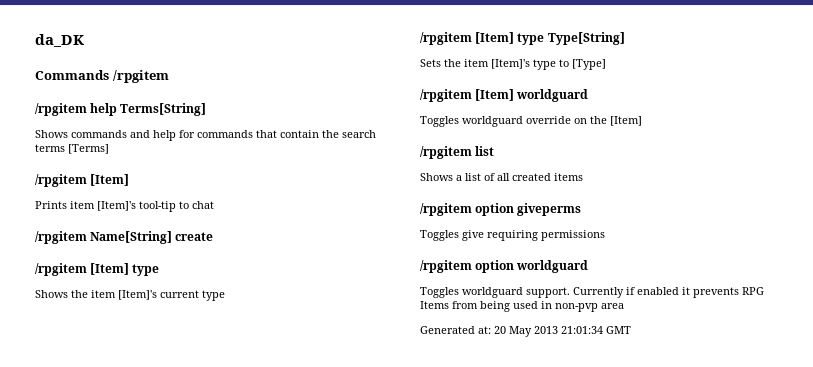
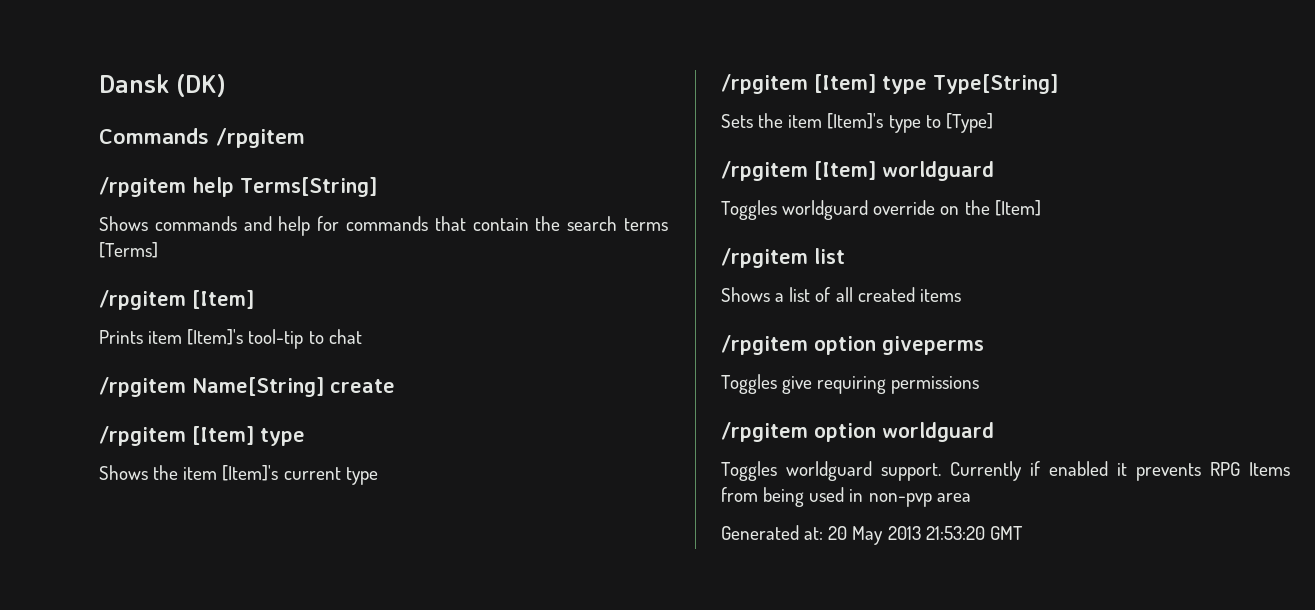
[35,34,85,47] da_DK -> [99,74,226,97] Dansk (DK)
[561,326,603,334] 21:01:34 -> [925,526,985,540] 21:53:20

